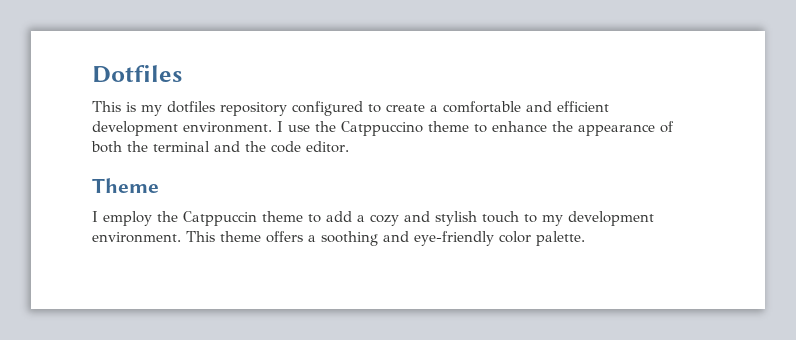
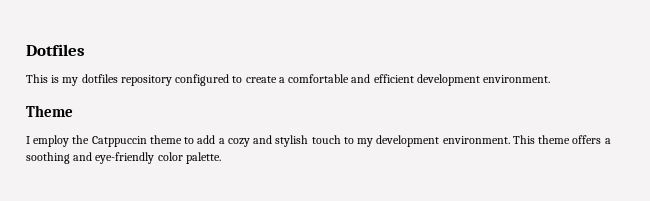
[277,121,674,136] [91,141,349,153] I use the Catppuccino theme to enhance the appearance of both the terminal and the code editor. -> (551, 79) none

